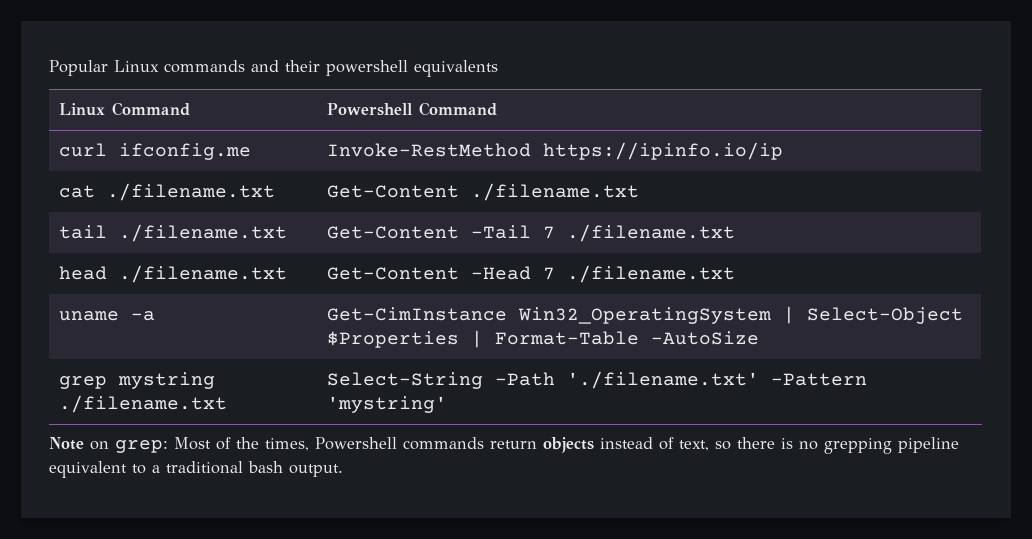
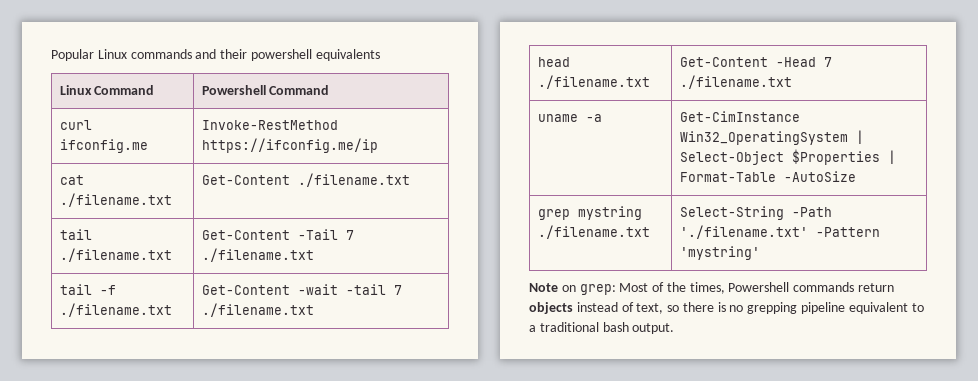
[542,142,783,160] https://ipinfo.io/ip -> [201,138,378,153] https://ifconfig.me/ip
(735, 233) none -> [59,284,116,295] [59,303,172,317] [201,284,402,295] [201,303,314,317] // tail -f ./filename.txt | Get-Content -wait -tail 7 ./filename.txt

